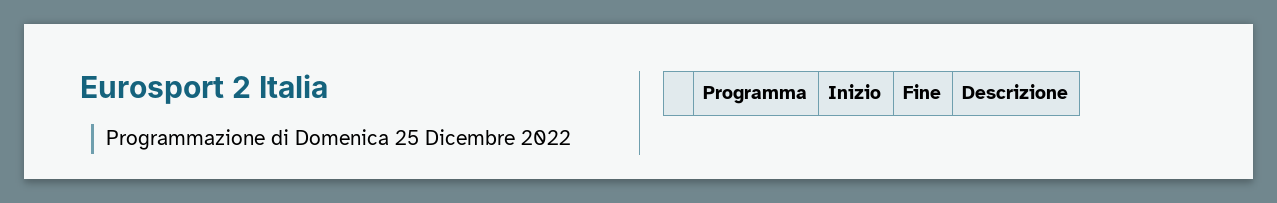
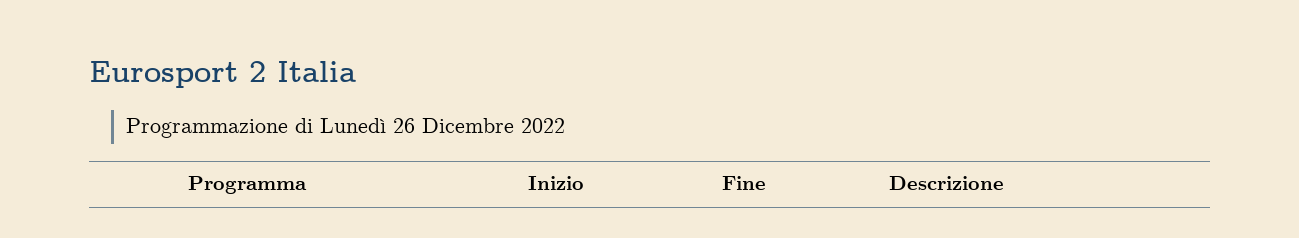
[294,129,419,145] Domenica 25 -> [319,118,415,133] Lunedì 26

